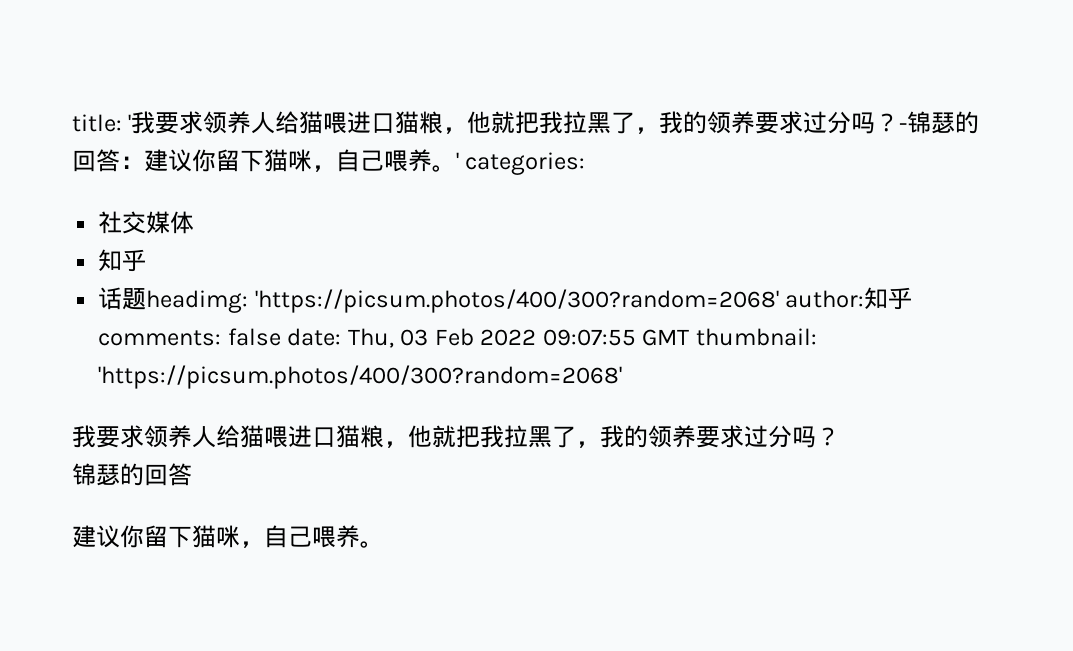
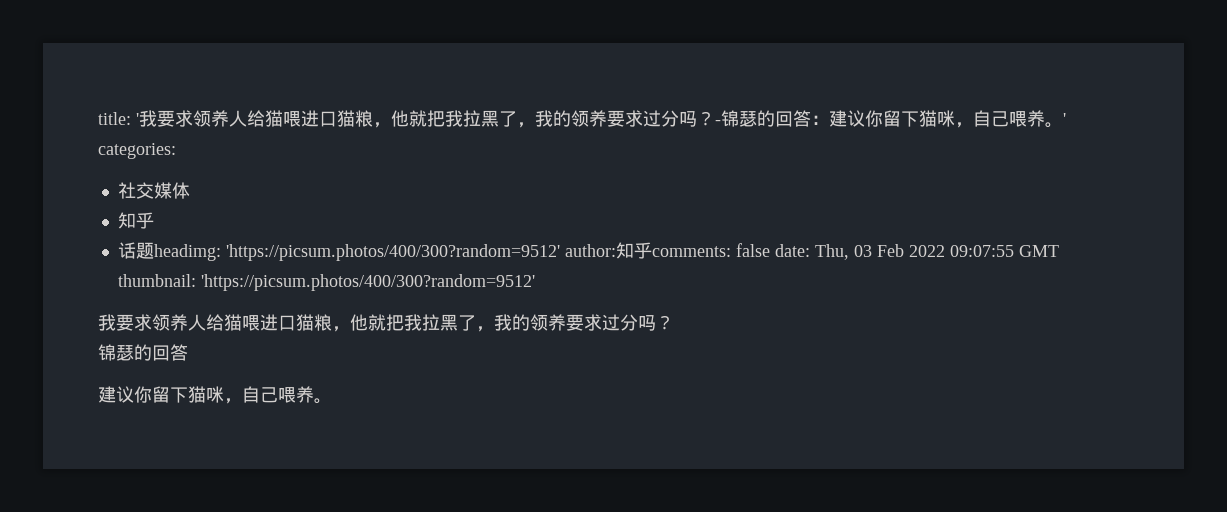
[254,289,779,313] 'https://picsum.photos/400/300?random=2068' -> [225,244,560,261] 'https://picsum.photos/400/300?random=9512'
[98,365,623,389] 'https://picsum.photos/400/300?random=2068' -> [200,274,535,291] 'https://picsum.photos/400/300?random=9512'

